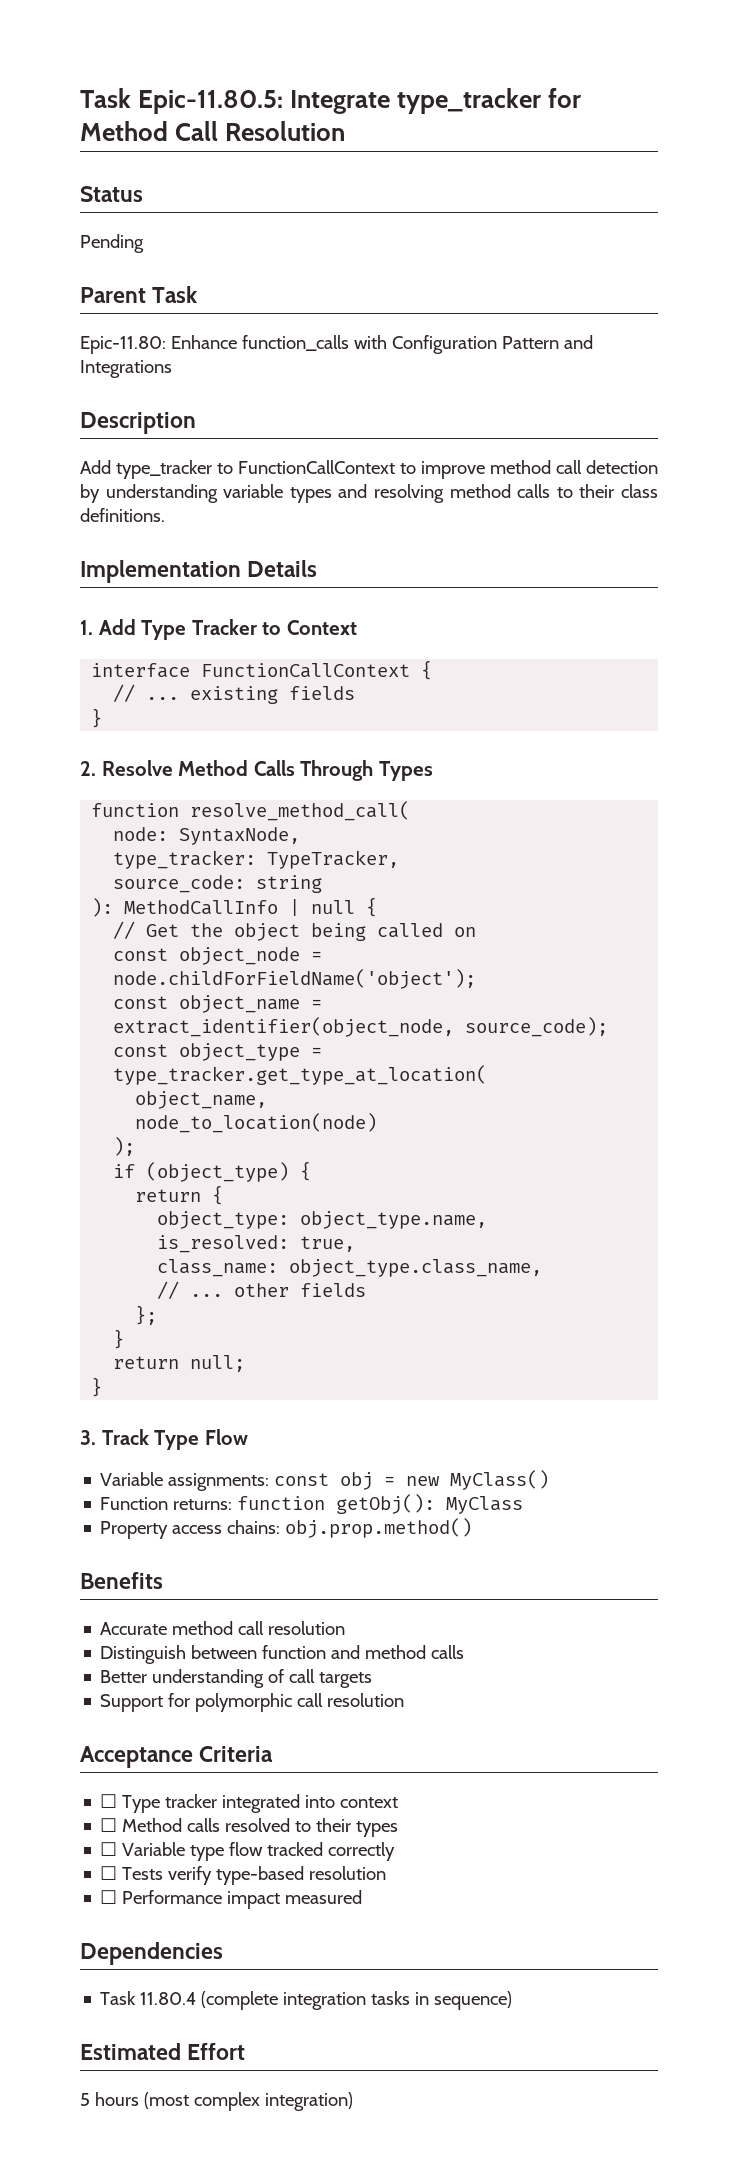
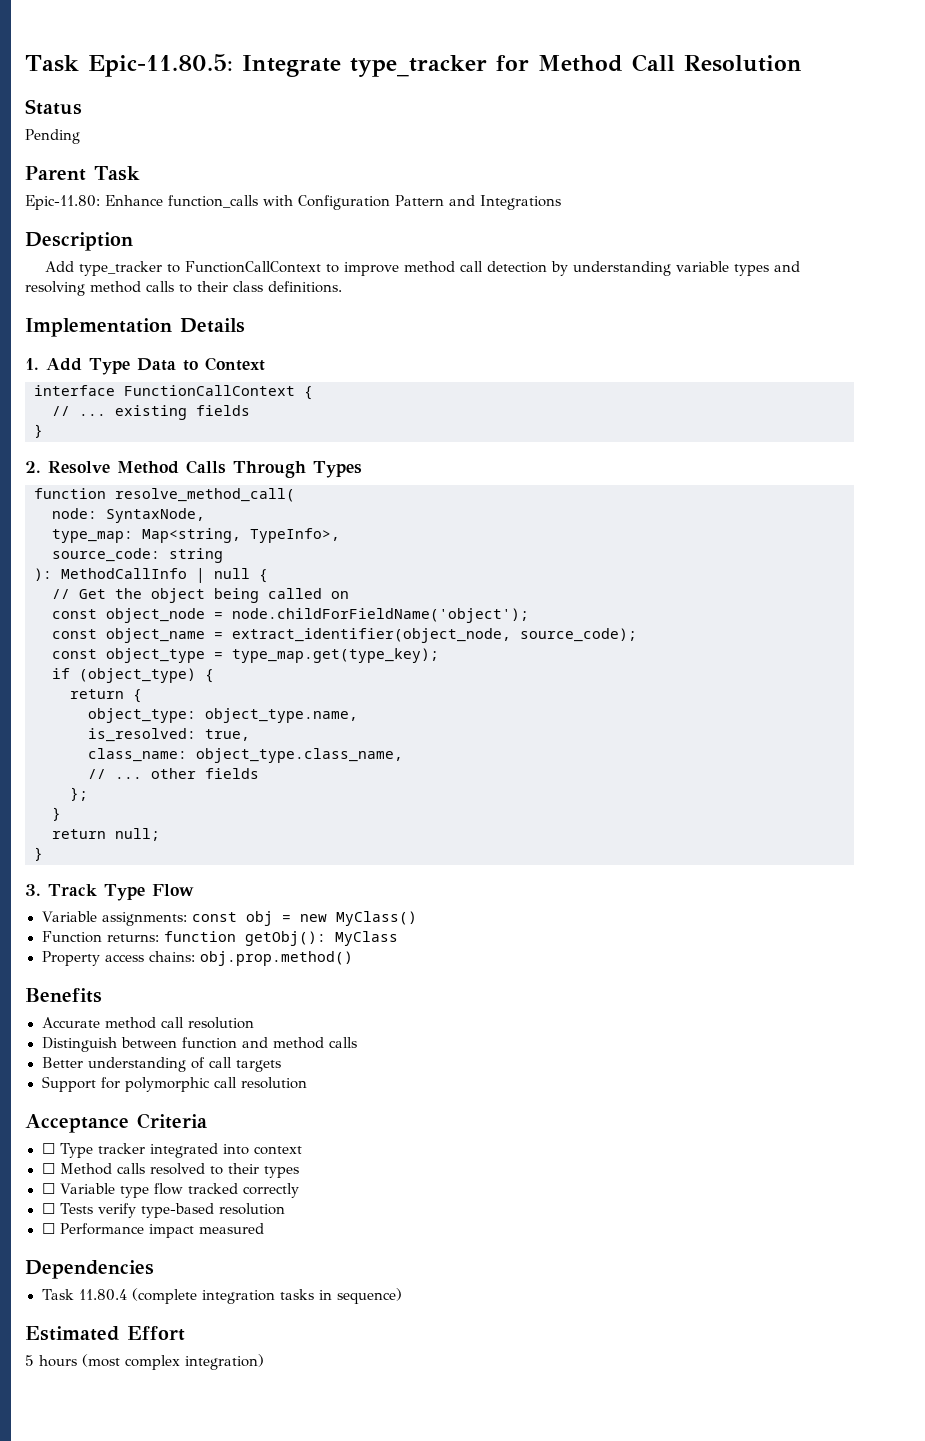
[191,619,258,635] Tracker -> [136,358,176,371] Data
[113,850,400,869] type_tracker: TypeTracker, -> [52,528,340,543] type_map: Map<string, TypeInfo>,
[113,1065,488,1085] [135,1091,268,1109] [135,1113,378,1133] [113,1137,136,1156] type_tracker.get_type_at_location( // object_name, // node_to_location(node) // ); -> [232,648,439,663] type_map.get(type_key);

